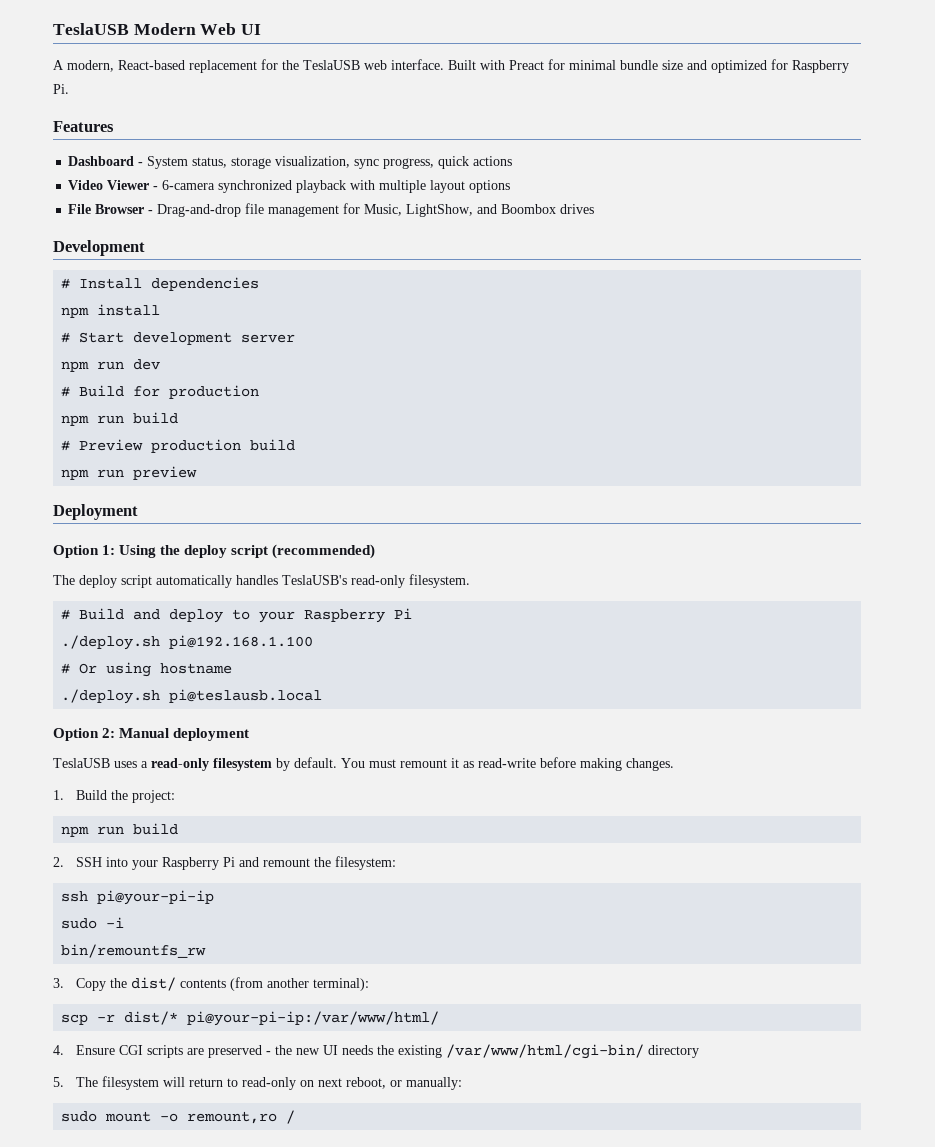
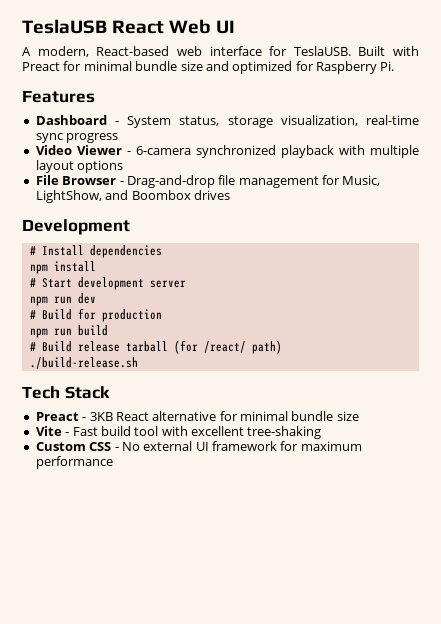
[53,23,196,35] TeslaUSB Modern -> [22,19,165,34] TeslaUSB React
[189,59,444,73] replacement for the TeslaUSB web interface. -> [176,46,351,56] web interface for TeslaUSB.
[354,156,513,169] sync progress, quick actions -> [366,115,419,125] [35,133,119,143] real-time sync progress
[79,439,296,453] [61,466,198,480] [53,504,138,520] [53,544,376,559] [53,574,470,588] [61,608,413,623] [61,635,314,650] [61,662,233,677] [61,689,323,704] [53,728,250,741] [53,757,674,771] [53,790,176,803] [61,823,179,837] [53,856,397,870] [61,890,215,905] [61,917,125,929] [61,944,207,958] [53,977,370,991] [61,1011,440,1026] [53,1044,700,1059] [53,1076,463,1090] [61,1110,296,1124] Preview production build // npm run preview // Deployment // Option 1: Using the deploy script (recommended) // The deploy script automatically handles TeslaUSB's read-only filesystem. // # Build and deploy to your Raspberry Pi // ./deploy.sh pi@192.168.1.100 // # Or using hostname // ./deploy.sh pi@teslausb.local // Option 2: Manual deployment // TeslaUSB uses a read-only filesystem by default. You must remount it as read-write before making changes. // 1. Build the project: // npm run build // 2. SSH into your Raspberry Pi and remount the filesystem: // ssh pi@your-pi-ip // sudo -i // bin/remountfs_rw // 3. Copy the dist/ contents (from another terminal): // scp -r dist/* pi@your-pi-ip:/var/www/html/ // 4. Ensure CGI scripts are preserved - the new UI needs the existing /var/www/html/cgi-bin/ directory // 5. The filesystem will return to read-only on next reboot, or manually: // sudo mount -o remount,ro / -> [41,340,282,354] [29,357,138,369] [22,386,110,399] [35,411,359,421] [35,426,322,439] [35,441,362,451] [35,456,113,469] Build release tarball (for /react/ path) // ./build-release.sh // Tech Stack // Preact - 3KB React alternative for minimal bundle size // Vite - Fast build tool with excellent tree-shaking // Custom CSS - No external UI framework for maximum performance

